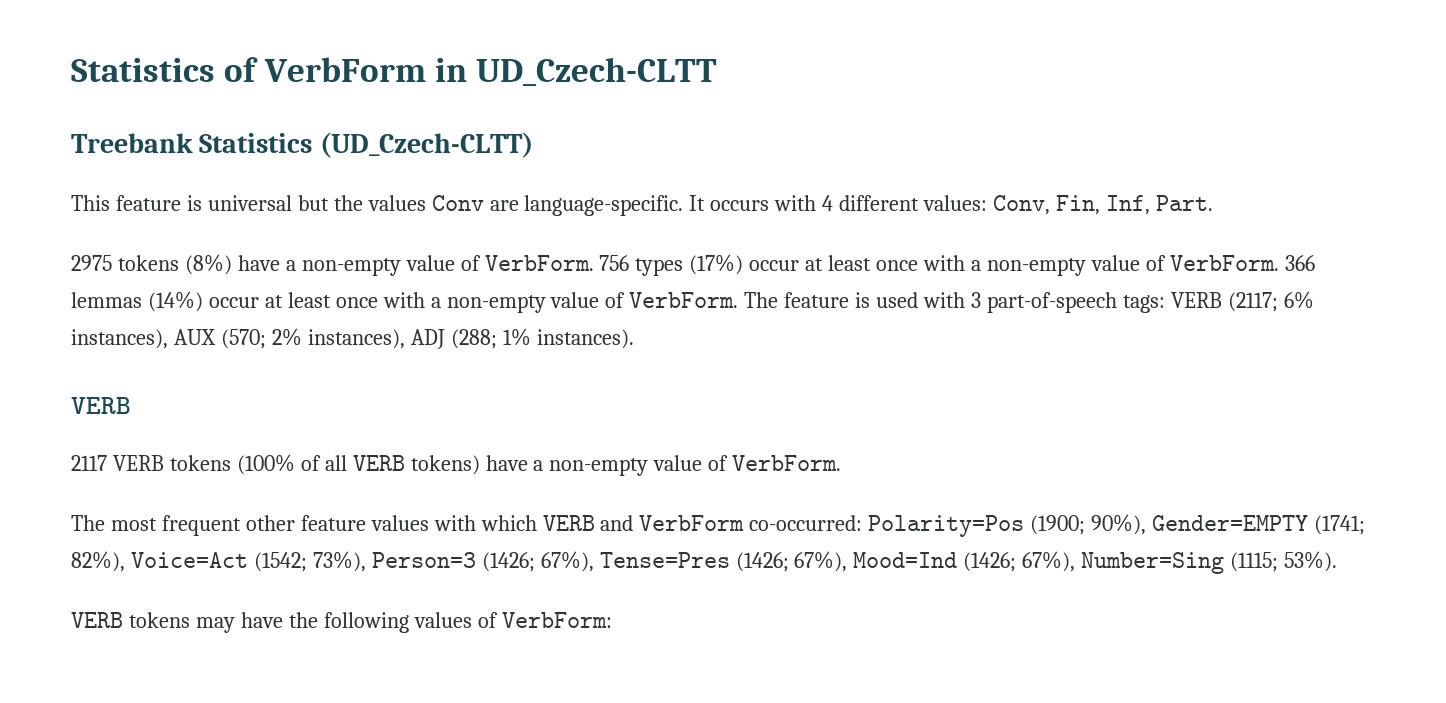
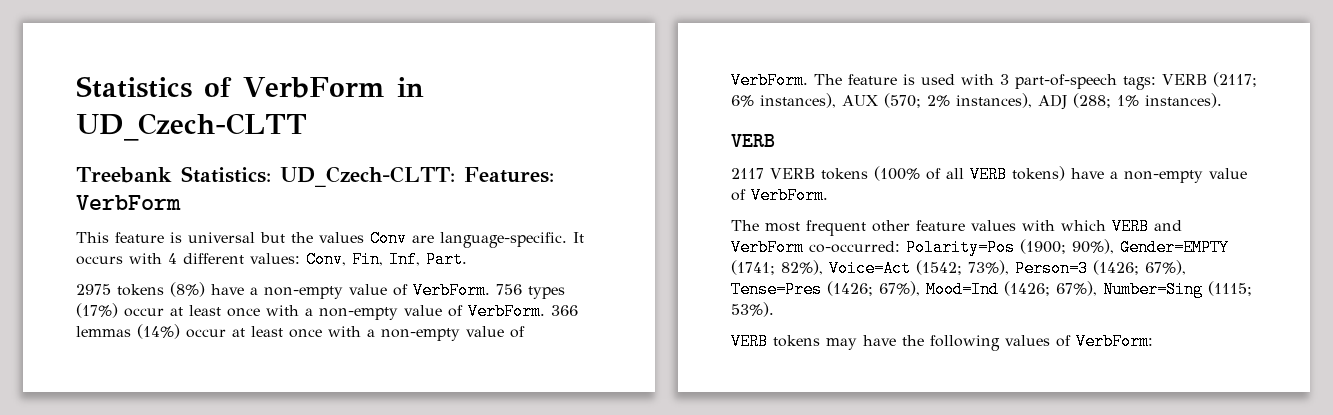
[199,132,533,158] Statistics (UD_Czech-CLTT) -> [180,166,554,187] [76,195,181,210] Statistics: UD_Czech-CLTT: Features: VerbForm

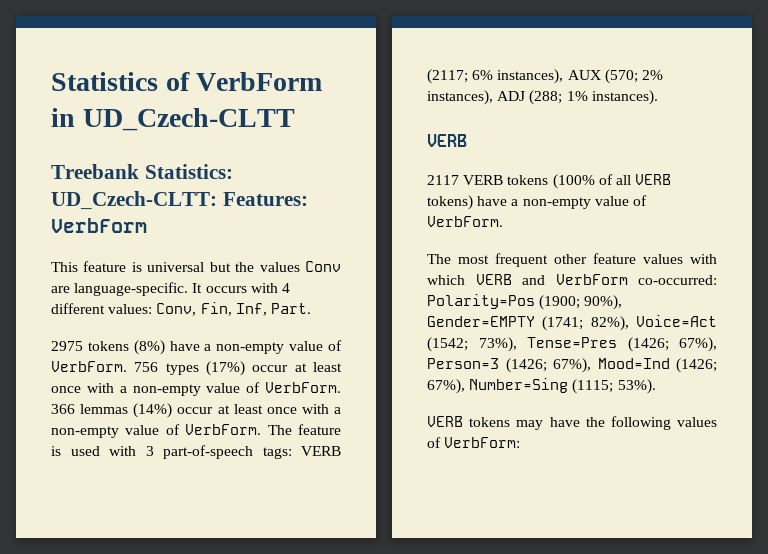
[1015,260,1186,277] [731,281,822,298] Person=3 (1426; 67%), Tense=Pres -> [527,337,717,352] [427,358,499,369] Tense=Pres (1426; 67%), Person=3

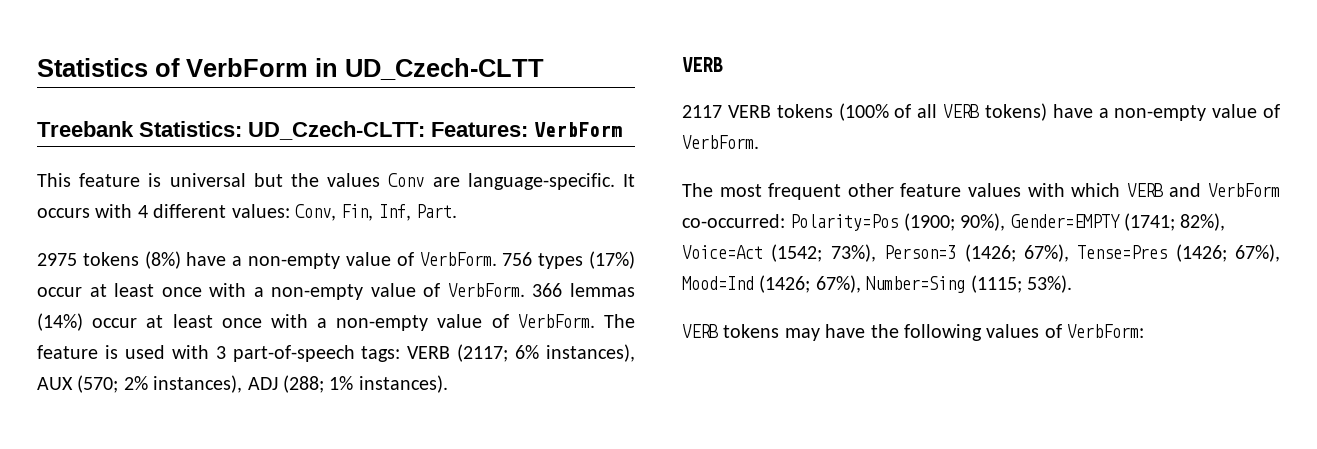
[527,337,717,352] [427,358,499,369] Tense=Pres (1426; 67%), Person=3 -> [884,244,1168,262] Person=3 (1426; 67%), Tense=Pres

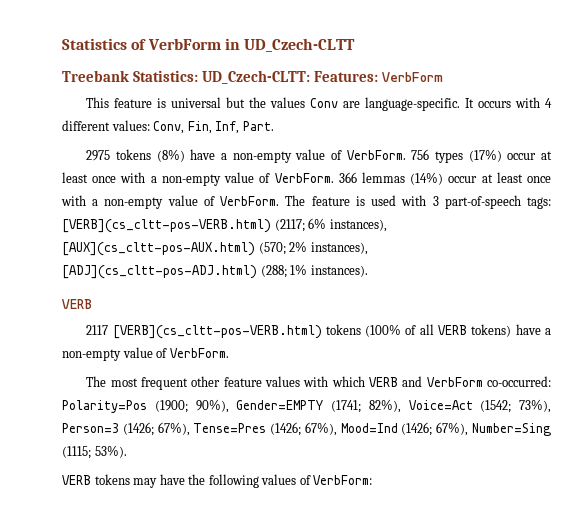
[407,346,451,359] VERB -> [62,219,271,233] [VERB](cs_cltt-pos-VERB.html)
[37,377,73,390] AUX -> [62,242,255,256] [AUX](cs_cltt-pos-AUX.html)
[247,377,278,390] ADJ -> [62,265,257,279] [ADJ](cs_cltt-pos-ADJ.html)
[727,105,771,118] VERB -> [112,325,322,339] [VERB](cs_cltt-pos-VERB.html)

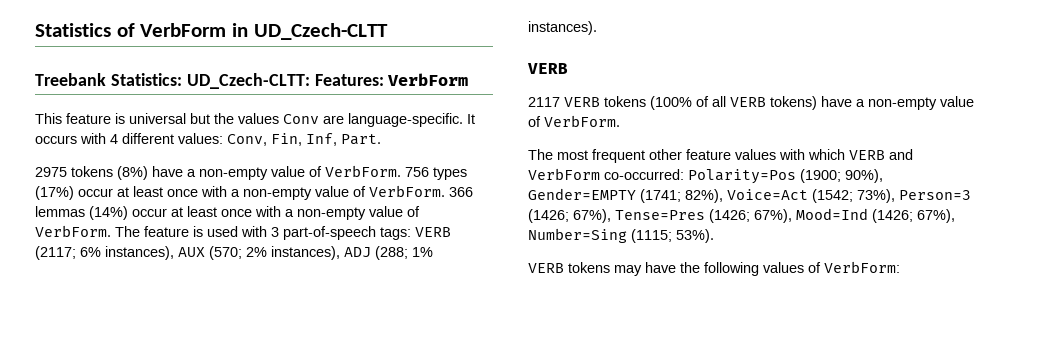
[62,219,271,233] [VERB](cs_cltt-pos-VERB.html) -> [415,227,451,237] VERB
[62,242,255,256] [AUX](cs_cltt-pos-AUX.html) -> [178,247,205,257] AUX
[62,265,257,279] [ADJ](cs_cltt-pos-ADJ.html) -> [344,247,371,257] ADJ
[112,325,322,339] [VERB](cs_cltt-pos-VERB.html) -> [564,97,600,107] VERB

